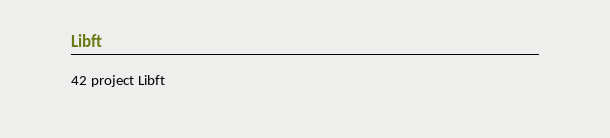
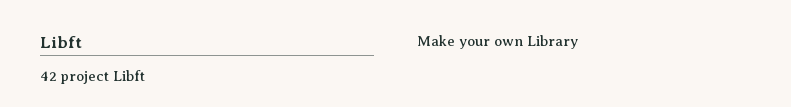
(165, 80) none -> [417,35,578,49] // Make your own Library

